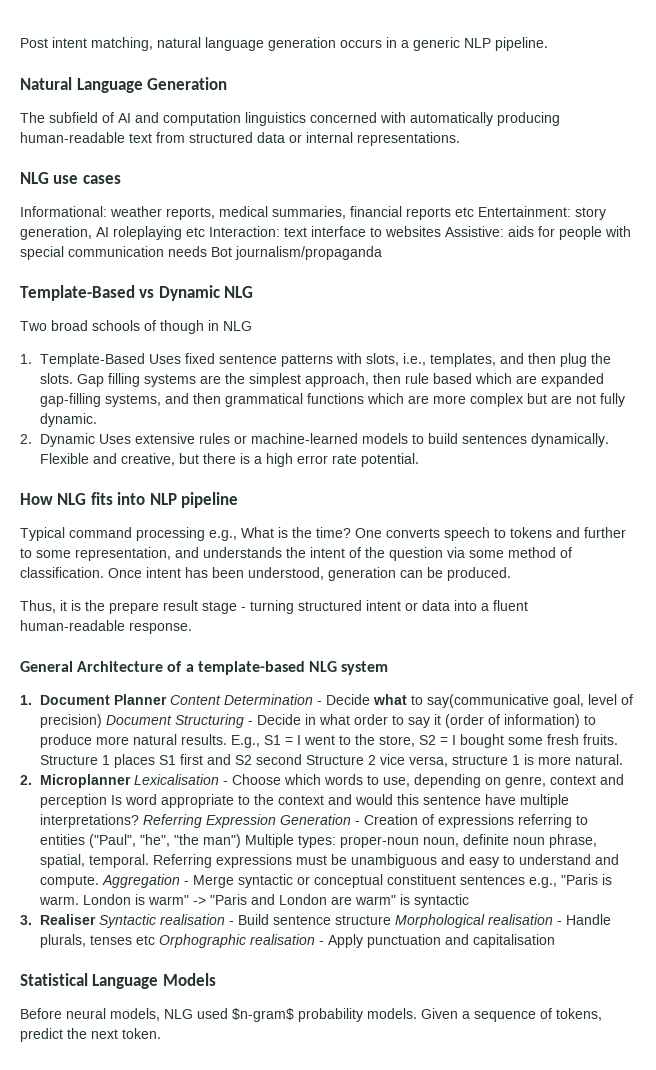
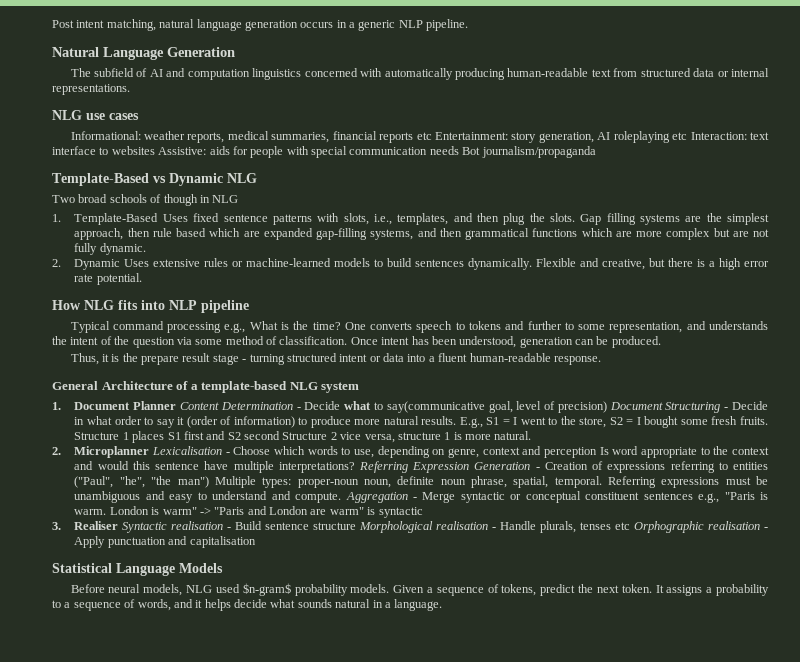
(161, 1033) none -> [655,584,770,596] [52,599,443,611] It assigns a probability to a sequence of words, and it helps decide what sounds natural in a language.

